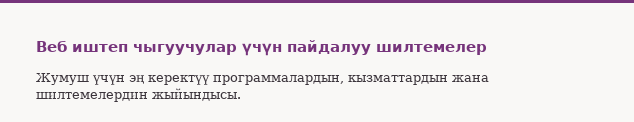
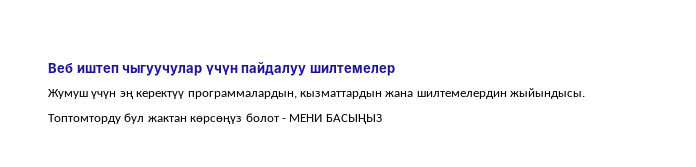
(241, 94) none -> [48,113,382,124] // Топтомторду бул жактан көрсөңүз болот - МЕНИ БАСЫҢЫЗ

